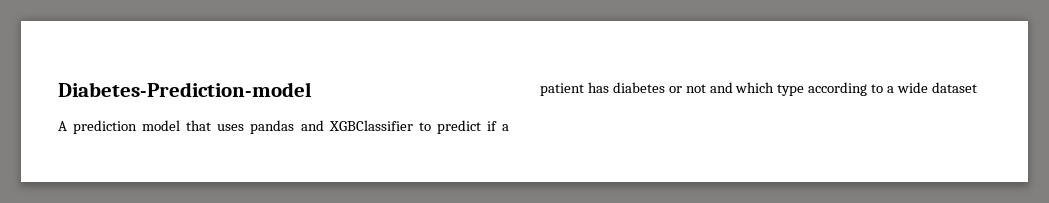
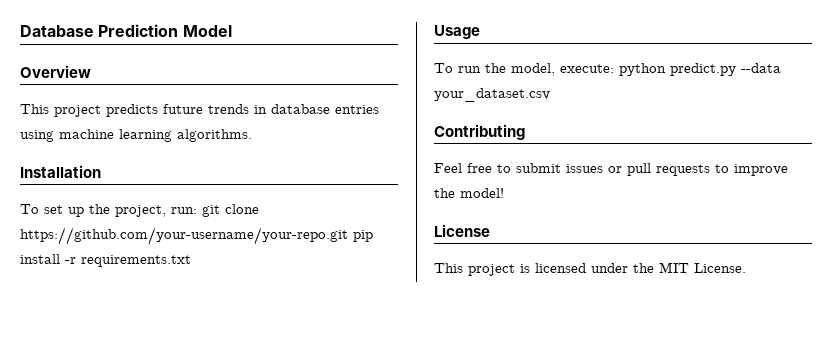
[58,82,312,97] [58,120,509,134] [540,82,977,96] Diabetes-Prediction-model // A prediction model that uses pandas and XGBClassifier to predict if a patient has diabetes or not and which type according to a wide dataset -> [20,24,232,37] [20,65,91,78] [20,104,379,117] [20,129,252,142] [20,165,101,178] [20,204,259,217] [20,227,373,245] [20,254,191,267] [434,25,480,39] [434,63,781,76] [434,88,550,102] [434,124,525,140] [434,163,788,176] [434,188,504,198] [434,224,490,237] [434,262,746,276] Database Prediction Model // Overview // This project predicts future trends in database entries using machine learning algorithms. // Installation // To set up the project, run: git clone https://github.com/your-username/your-repo.git pip install -r requirements.txt // Usage // To run the model, execute: python predict.py --data your_dataset.csv // Contributing // Feel free to submit issues or pull requests to improve the model! // License // This project is licensed under the MIT License.

